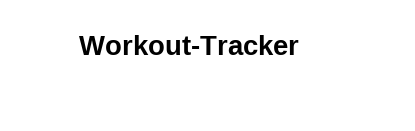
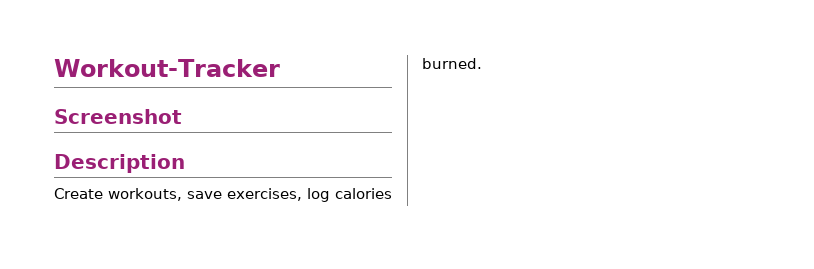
(299, 45) none -> [54,109,182,124] [54,154,185,173] [54,188,392,202] [422,58,482,69] // Screenshot // Description // Create workouts, save exercises, log calories burned.

